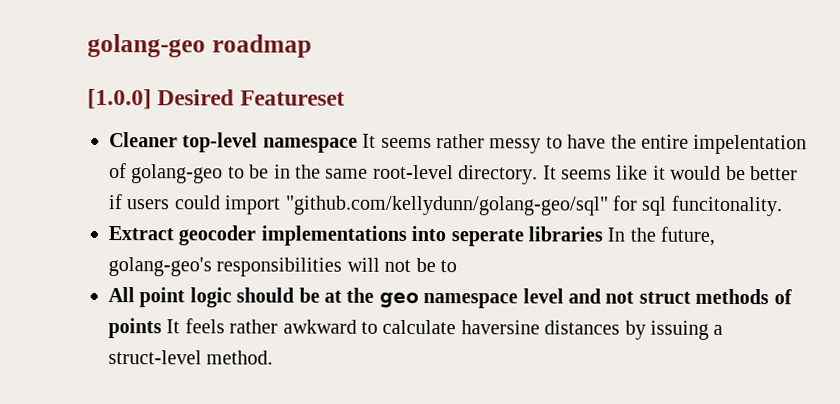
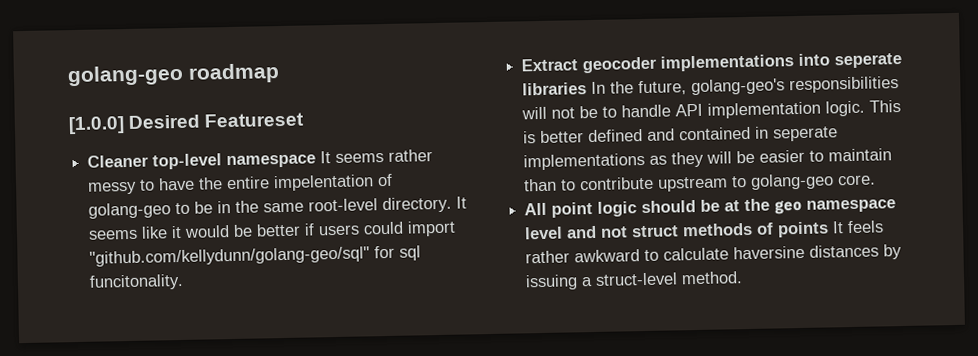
(457, 266) none -> [621,99,902,119] [523,126,839,144] [523,148,893,171] [524,173,877,192] handle API implementation logic. This is better defined and contained in seperate implementations as they will be easier to maintain than to contribute upstream to golang-geo core.

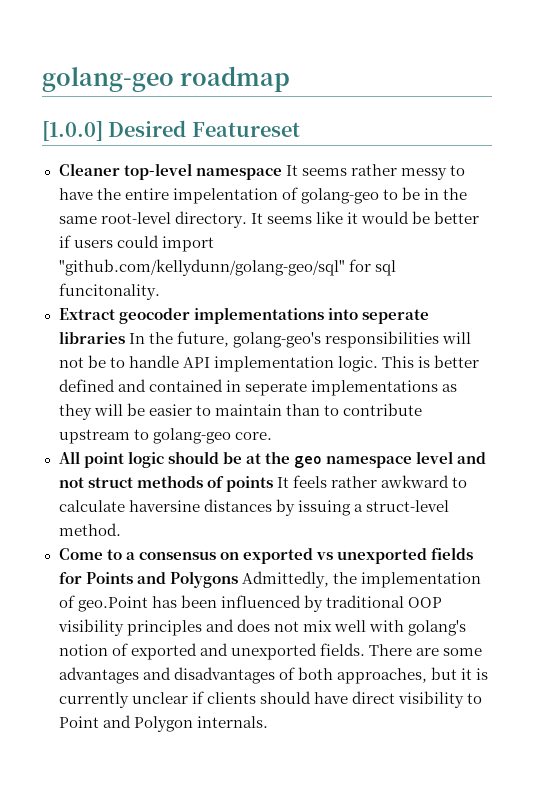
(744, 278) none -> [58,547,473,564] [58,571,481,588] [58,595,442,612] [57,619,466,636] [58,643,482,660] [58,667,488,684] [58,691,482,708] [58,715,268,732] // Come to a consensus on exported vs unexported fields for Points and Polygons Admittedly, the implementation of geo.Point has been influenced by traditional OOP visibility principles and does not mix well with golang's notion of exported and unexported fields. There are some advantages and disadvantages of both approaches, but it is currently unclear if clients should have direct visibility to Point and Polygon internals.

